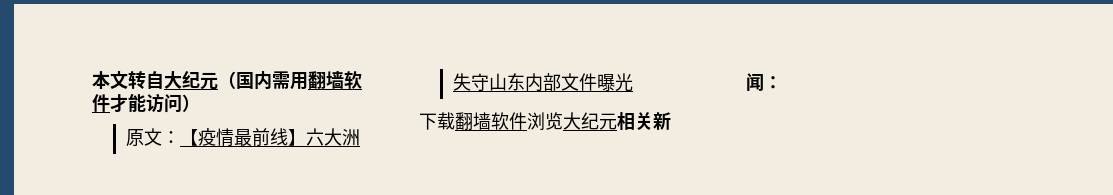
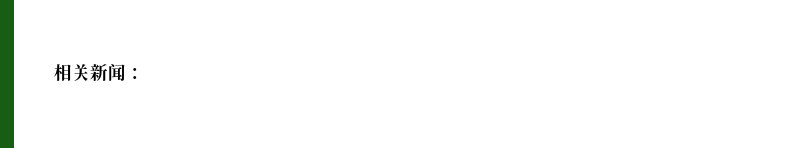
[92,70,362,90] [92,93,200,113] [125,128,360,147] [452,73,633,92] [419,112,617,130] 本文转自大纪元（国内需用翻墙软件才能访问） // 原文：【疫情最前线】六大洲失守山东内部文件曝光 // 下载翻墙软件浏览大纪元 -> (54, 72) none

